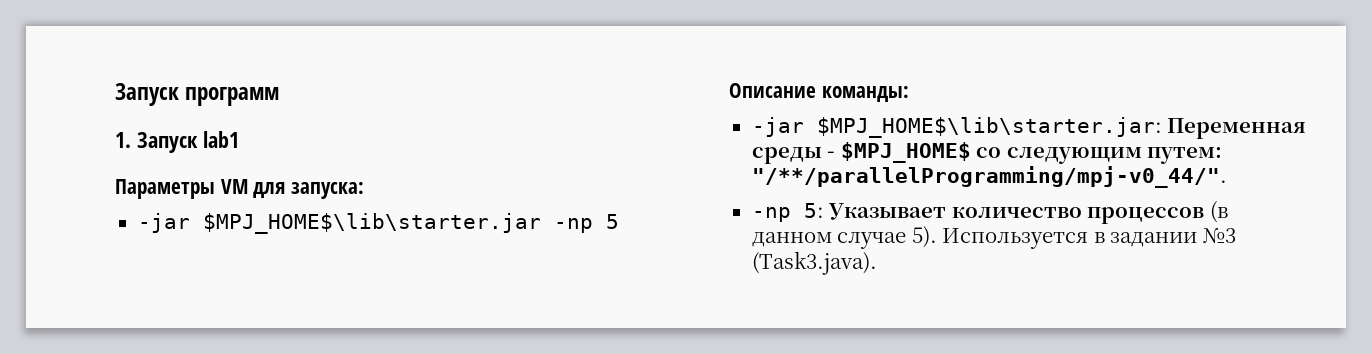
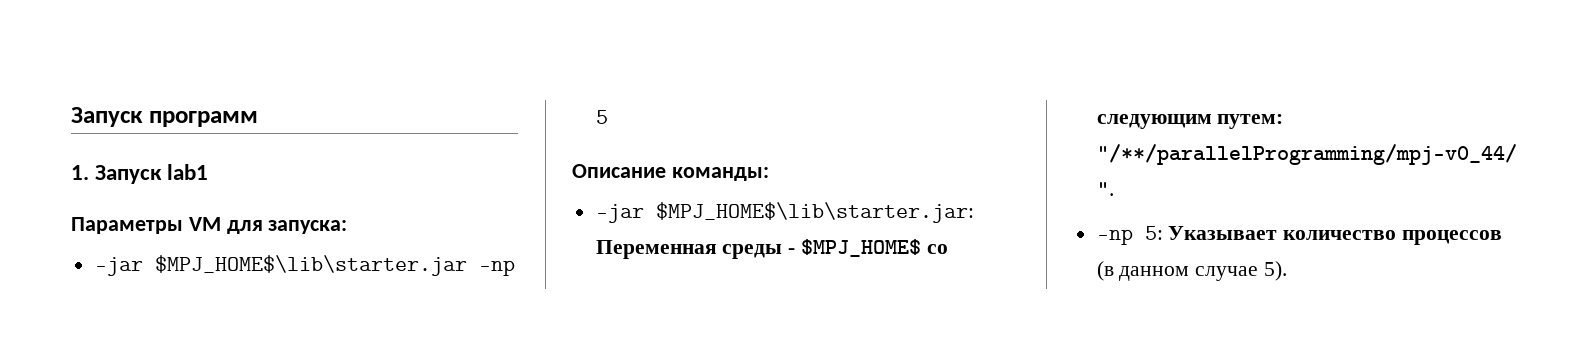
[942,228,1236,249] [751,251,877,275] Используется в задании №3 (Task3.java). -> (1288, 271) none

